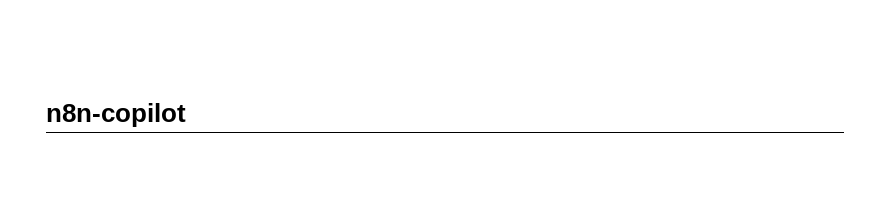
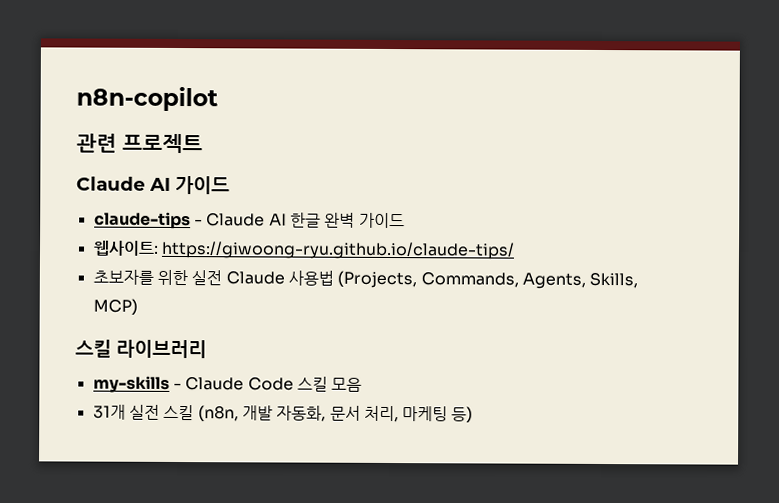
(186, 115) none -> [76,133,203,154] [76,175,230,195] [93,211,405,230] [92,240,515,260] [92,269,639,289] [92,298,138,315] [75,339,207,359] [92,375,363,393] [92,404,474,423] // 관련 프로젝트 // Claude AI 가이드 // claude-tips - Claude AI 한글 완벽 가이드 // 웹사이트: https://giwoong-ryu.github.io/claude-tips/ // 초보자를 위한 실전 Claude 사용법 (Projects, Commands, Agents, Skills, MCP) // 스킬 라이브러리 // my-skills - Claude Code 스킬 모음 // 31개 실전 스킬 (n8n, 개발 자동화, 문서 처리, 마케팅 등)

